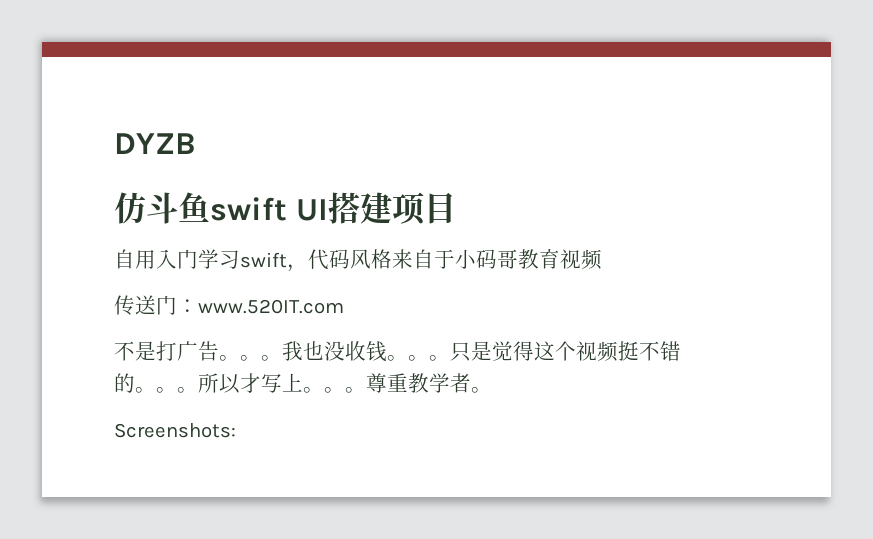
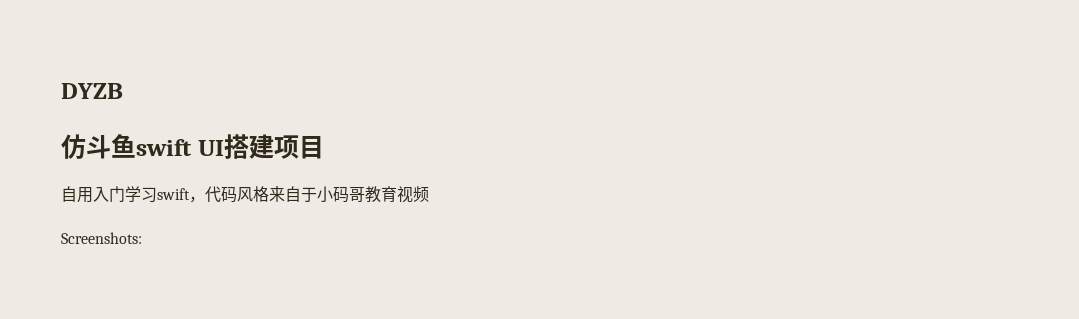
[114,295,344,315] [114,341,681,362] [114,373,492,394] // 传送门：www.520IT.com // 不是打广告。。。我也没收钱。。。只是觉得这个视频挺不错的。。。所以才写上。。。尊重教学者。 -> (429, 194) none

